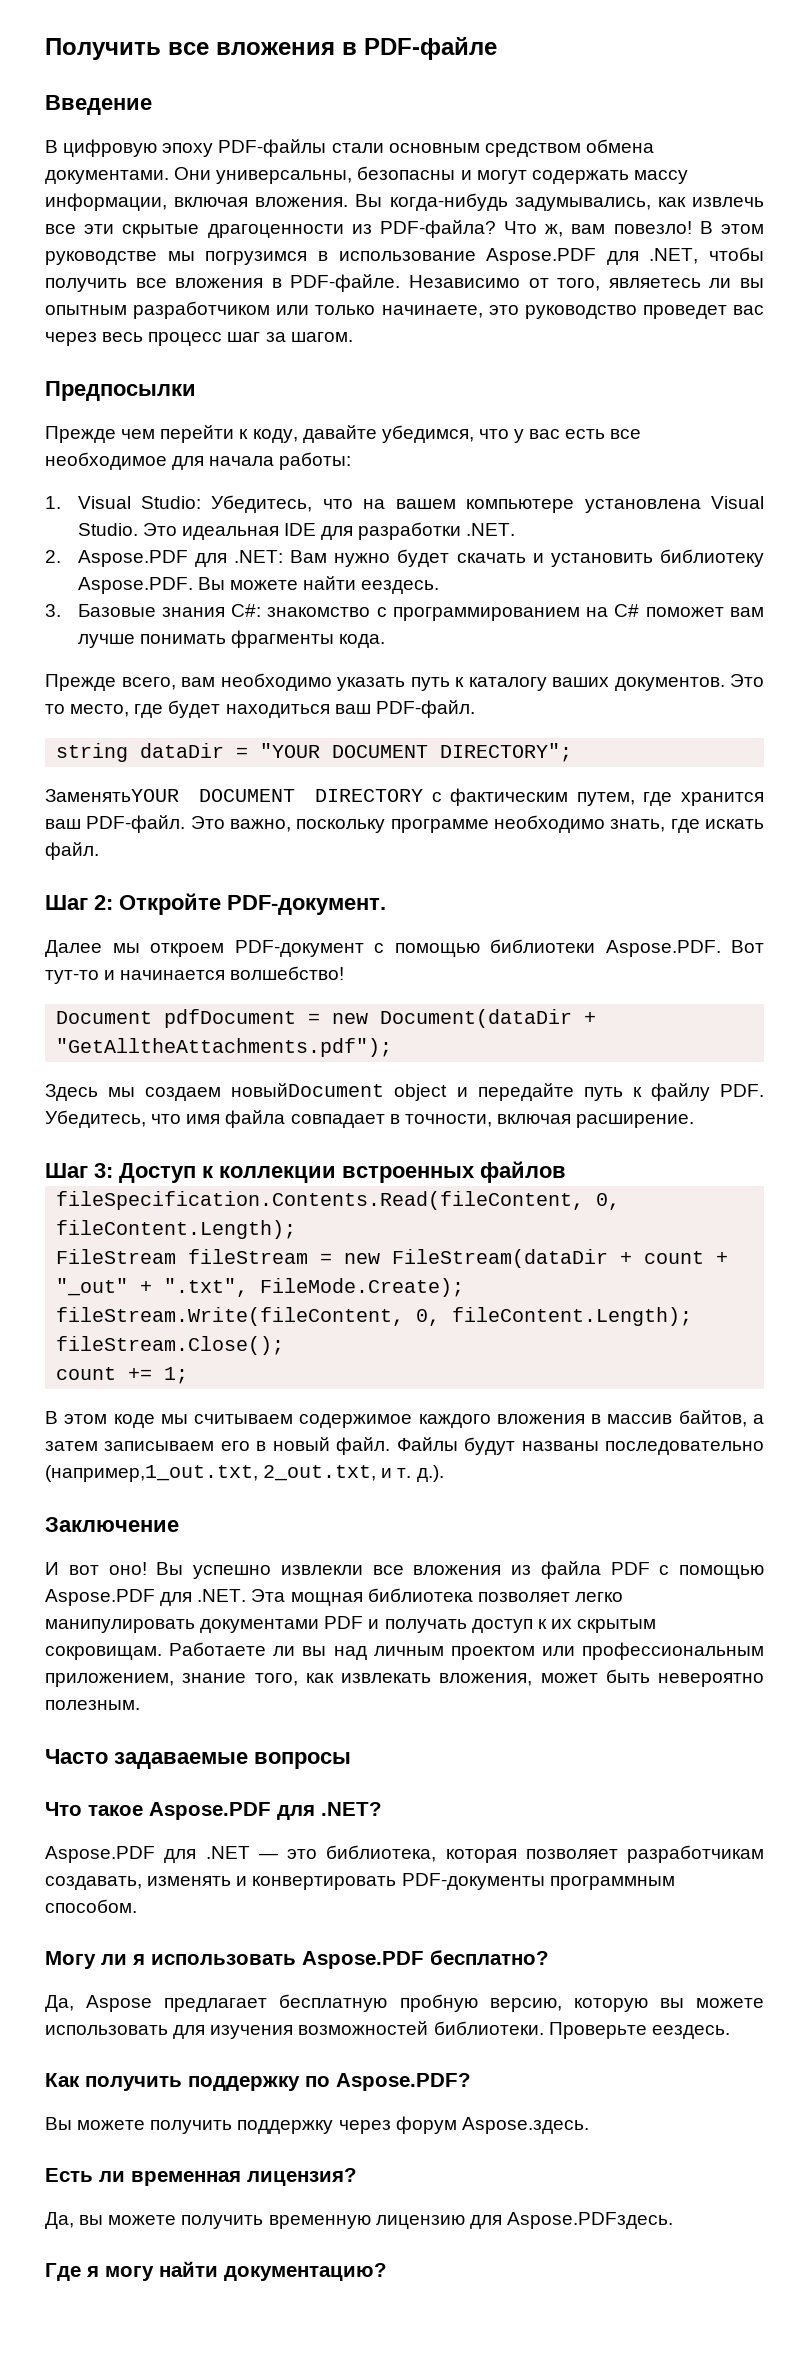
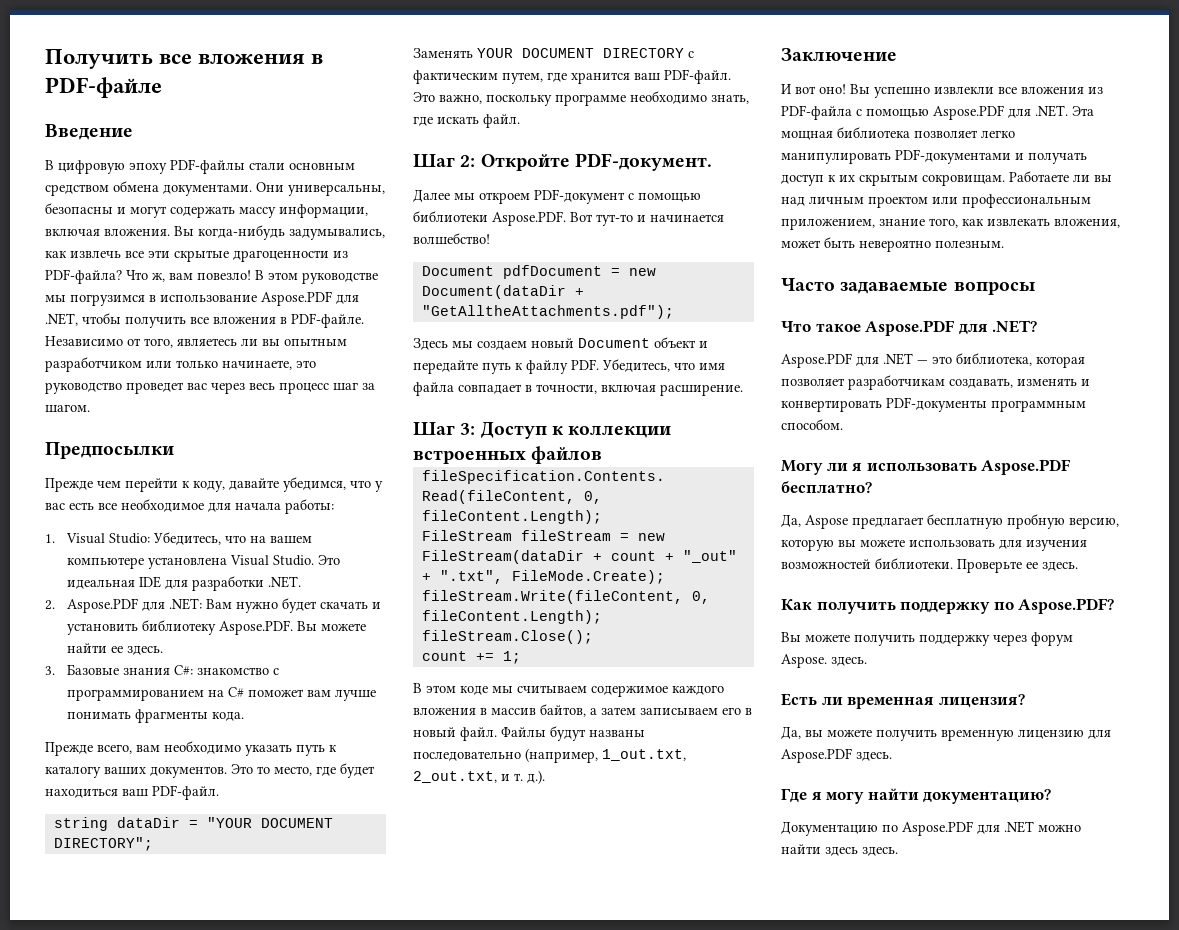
[361,580,440,594] еездесь. -> [110,646,163,655] ее здесь.
[45,789,179,802] ЗаменятьYOUR -> [413,48,513,58] Заменять YOUR
[231,1083,448,1101] новыйDocument object -> [531,337,696,348] новый Document объект
[45,1465,258,1482] (например,1_out.txt, -> [525,748,686,763] (например, 1_out.txt,
[540,1561,650,1579] файла PDF -> [781,105,852,120] PDF-файла
[200,1616,364,1633] документами PDF -> [895,149,1011,164] PDF-документами
[651,2025,730,2039] еездесь. -> [1026,562,1078,571] ее здесь.
[461,2117,589,2134] Aspose.здесь. -> [781,654,867,668] Aspose. здесь.
[506,2212,673,2229] Aspose.PDFздесь. -> [781,748,892,763] Aspose.PDF здесь.
(387, 2272) none -> [781,821,1081,836] [781,844,898,856] // Документацию по Aspose.PDF для .NET можно найти здесь здесь.

